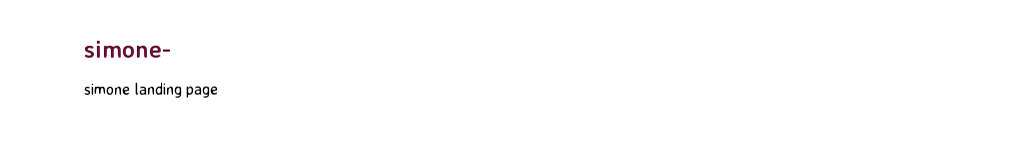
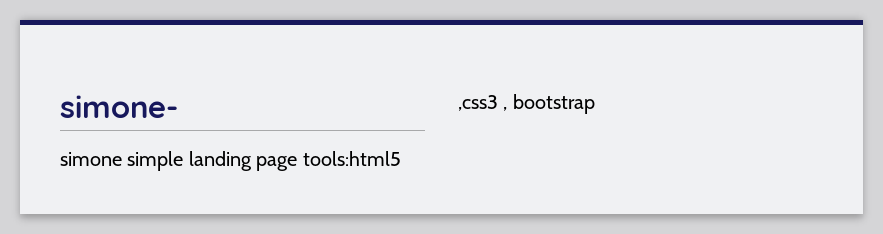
(131, 89) none -> [127,151,184,171] simple
(220, 92) none -> [302,151,401,166] [458,94,595,114] tools:html5 ,css3 , bootstrap

